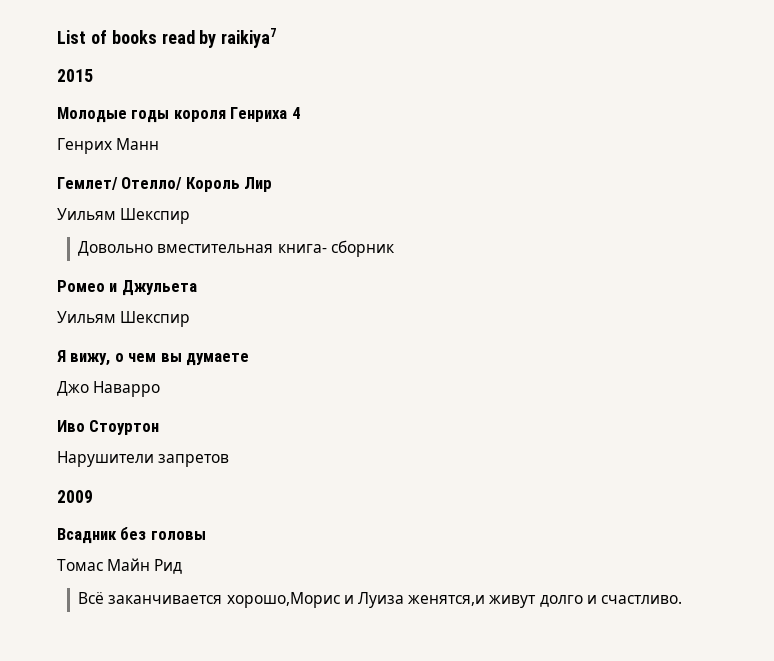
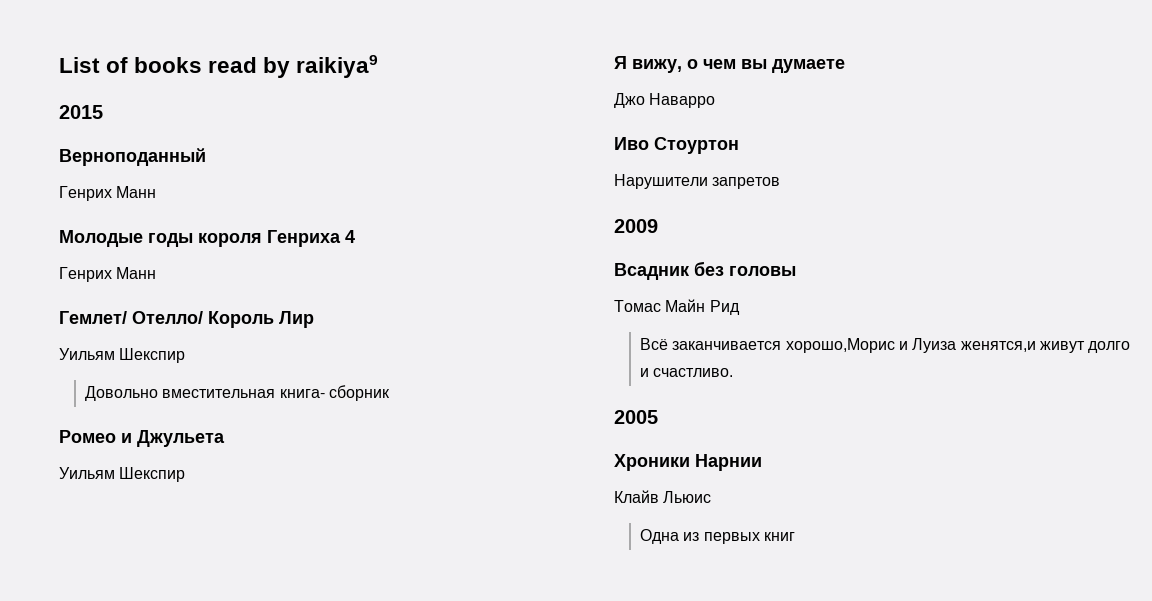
[221,28,277,48] raikiya7 -> [296,55,379,78] raikiya9
(93, 75) none -> [59,148,206,166] [59,186,157,201] // Верноподанный // Генрих Манн
(682, 599) none -> [614,410,658,424] [614,454,762,471] [614,490,712,503] [640,529,796,544] // 2005 // Хроники Нарнии // Клайв Льюис // Одна из первых книг

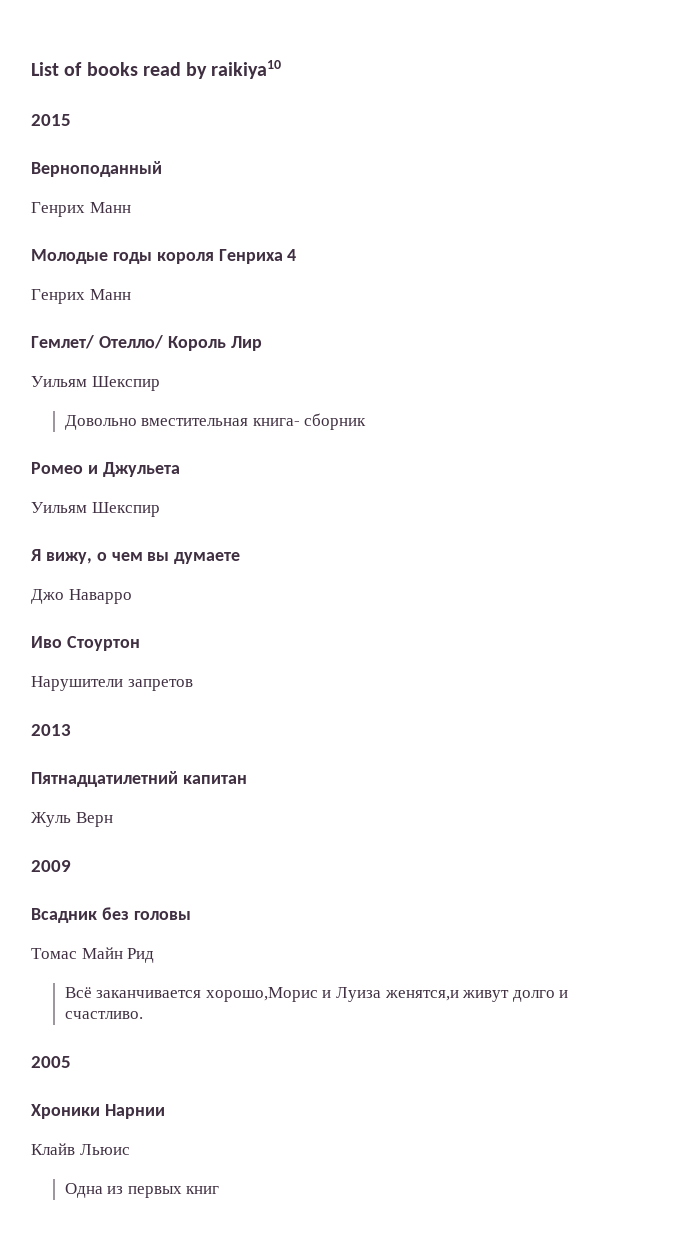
[296,55,379,78] raikiya9 -> [211,60,282,79] raikiya10
(781, 183) none -> [31,724,71,736] [31,771,247,787] [31,812,113,827] // 2013 // Пятнадцатилетний капитан // Жуль Верн

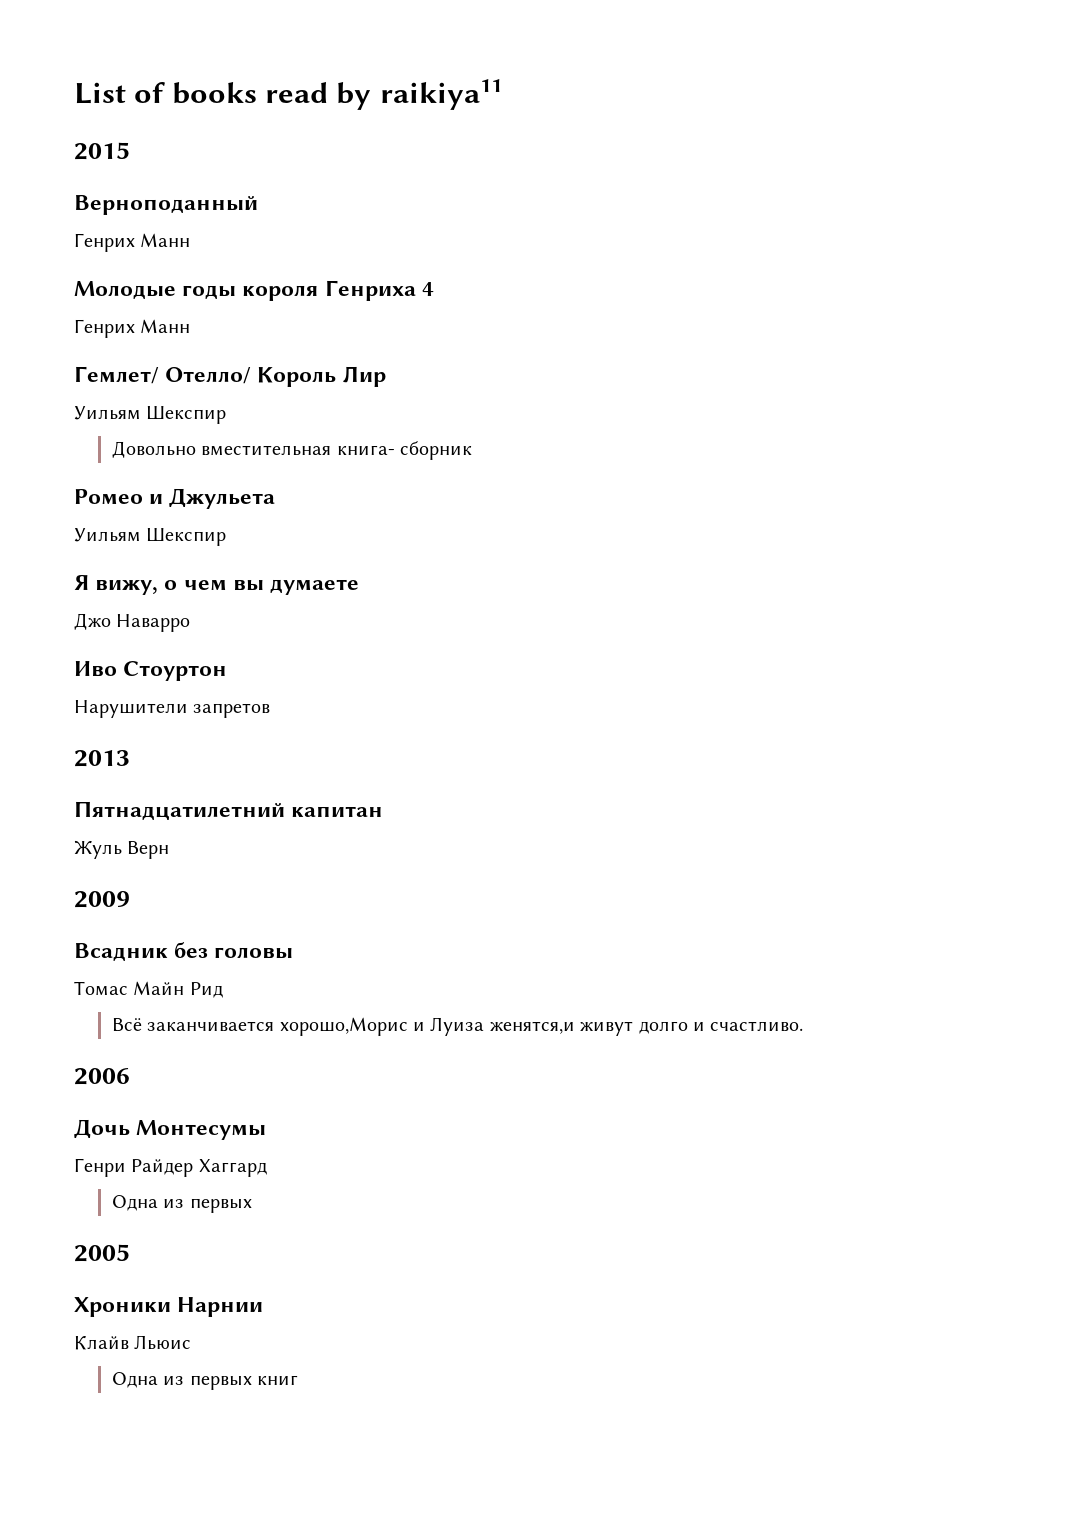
[211,60,282,79] raikiya10 -> [379,79,502,110] raikiya11
(143, 1015) none -> [74,1068,130,1085] [74,1119,267,1140] [74,1158,267,1177] [111,1195,252,1213] // 2006 // Дочь Монтесумы // Генри Райдер Хаггард // Одна из первых

